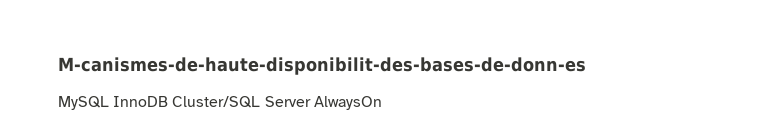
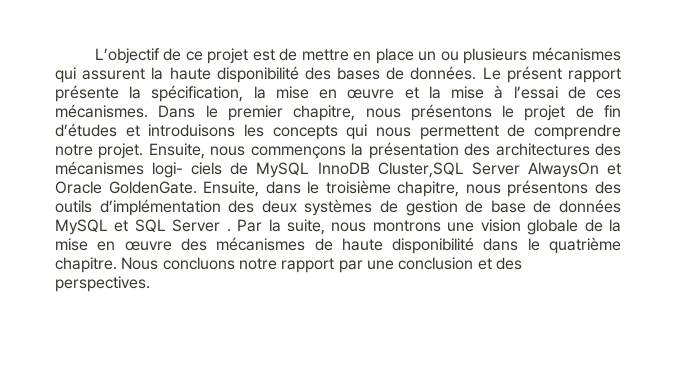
[58,57,586,75] M-canismes-de-haute-disponibilit-des-bases-de-donn-es // -> [94,47,621,64] [55,66,621,83] [55,85,621,102] [55,104,621,121] [55,123,621,140] [55,142,622,159] [55,161,249,178] L’objectif de ce projet est de mettre en place un ou plusieurs mécanismes qui assurent la haute disponibilité des bases de données. Le présent rapport présente la spécification, la mise en œuvre et la mise à l’essai de ces mécanismes. Dans le premier chapitre, nous présentons le projet de fin d’études et introduisons les concepts qui nous permettent de comprendre notre projet. Ensuite, nous commençons la présentation des architectures des mécanismes logi- ciels de
[172,96,261,108] Cluster/SQL -> [377,162,464,178] Cluster,SQL
(382, 103) none -> [606,163,621,175] [55,180,621,197] [55,199,622,216] [55,219,621,235] [55,237,622,254] [55,257,522,273] [55,276,150,292] et Oracle GoldenGate. Ensuite, dans le troisième chapitre, nous présentons des outils d’implémentation des deux systèmes de gestion de base de données MySQL et SQL Server . Par la suite, nous montrons une vision globale de la mise en œuvre des mécanismes de haute disponibilité dans le quatrième chapitre. Nous concluons notre rapport par une conclusion et des perspectives.

